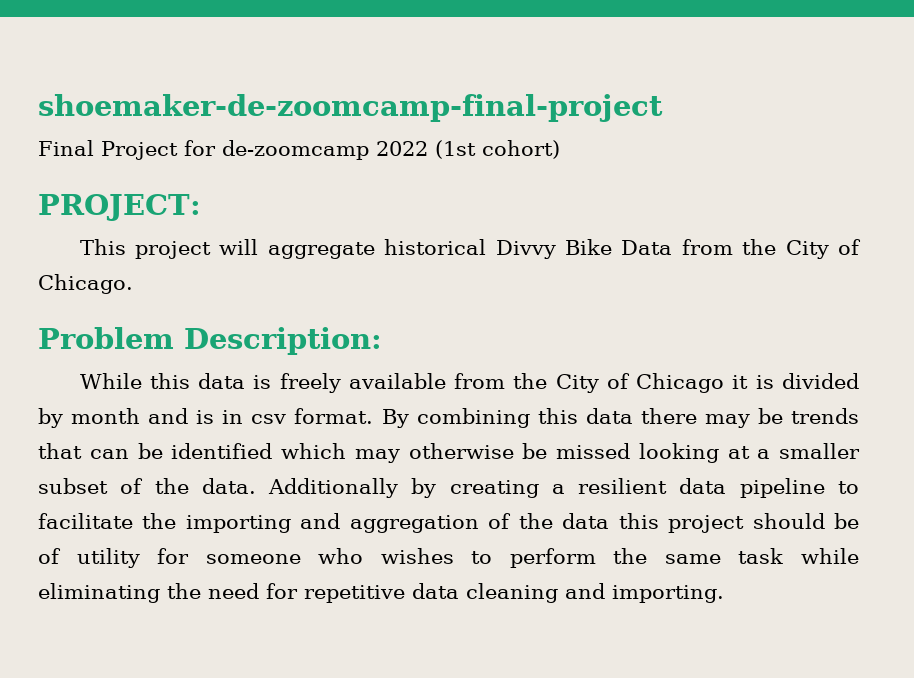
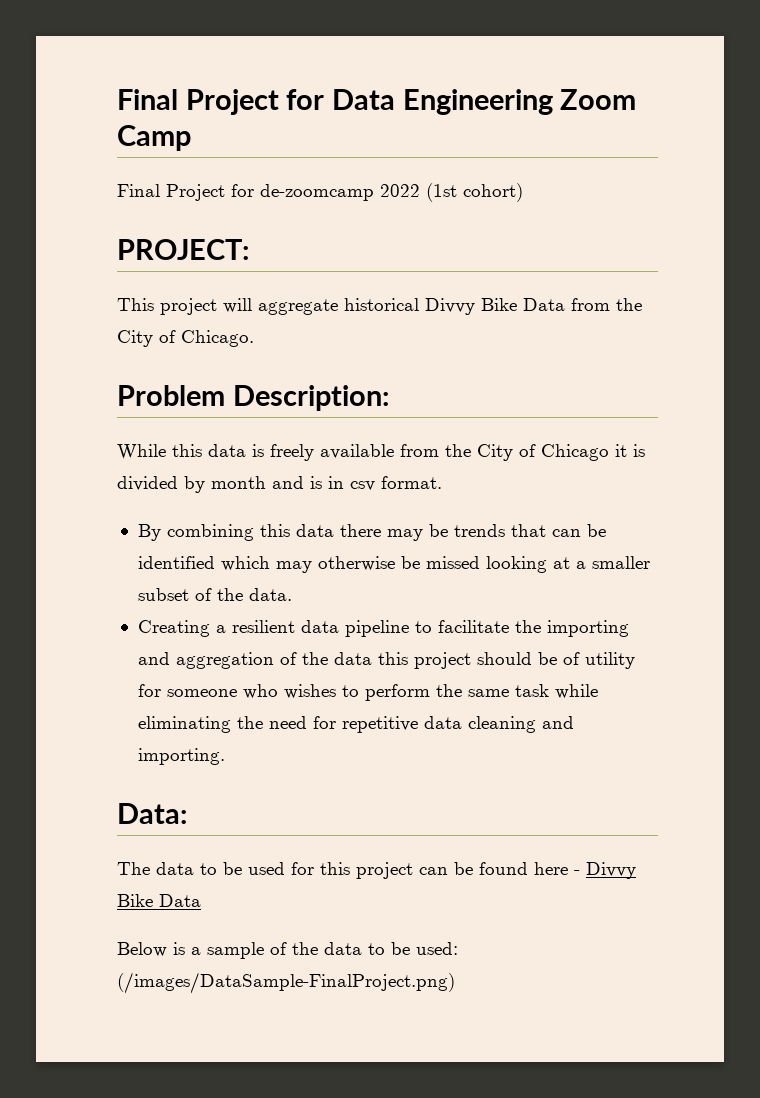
[38,94,663,122] shoemaker-de-zoomcamp-final-project -> [117,89,637,115] [117,125,191,151] Final Project for Data Engineering Zoom Camp
(374, 416) none -> (442, 482) //
[268,478,539,498] Additionally by creating -> [137,620,210,637] // Creating
(724, 594) none -> [117,803,187,824] [117,862,636,879] [117,894,201,907] [117,942,458,959] [117,972,455,994] // Data: // The data to be used for this project can be found here - Divvy Bike Data // Below is a sample of the data to be used: (/images/DataSample-FinalProject.png)

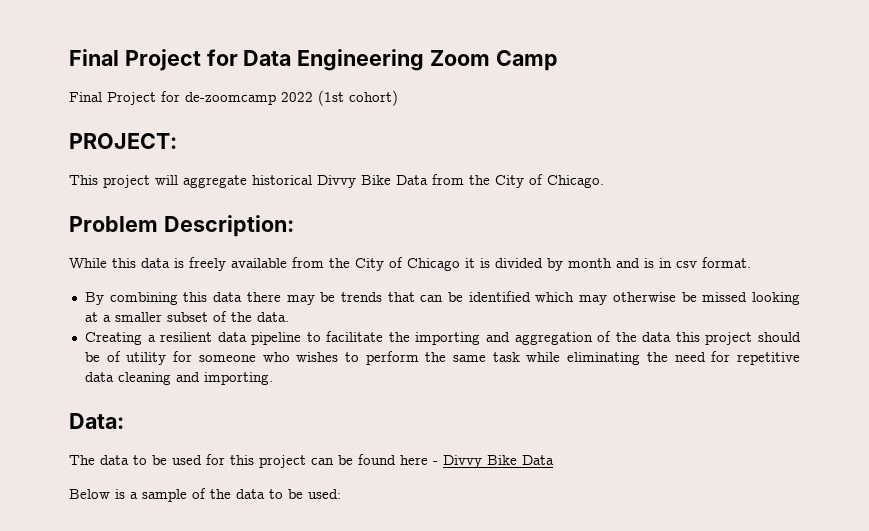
[117,972,455,994] (/images/DataSample-FinalProject.png) -> (341, 494) none

